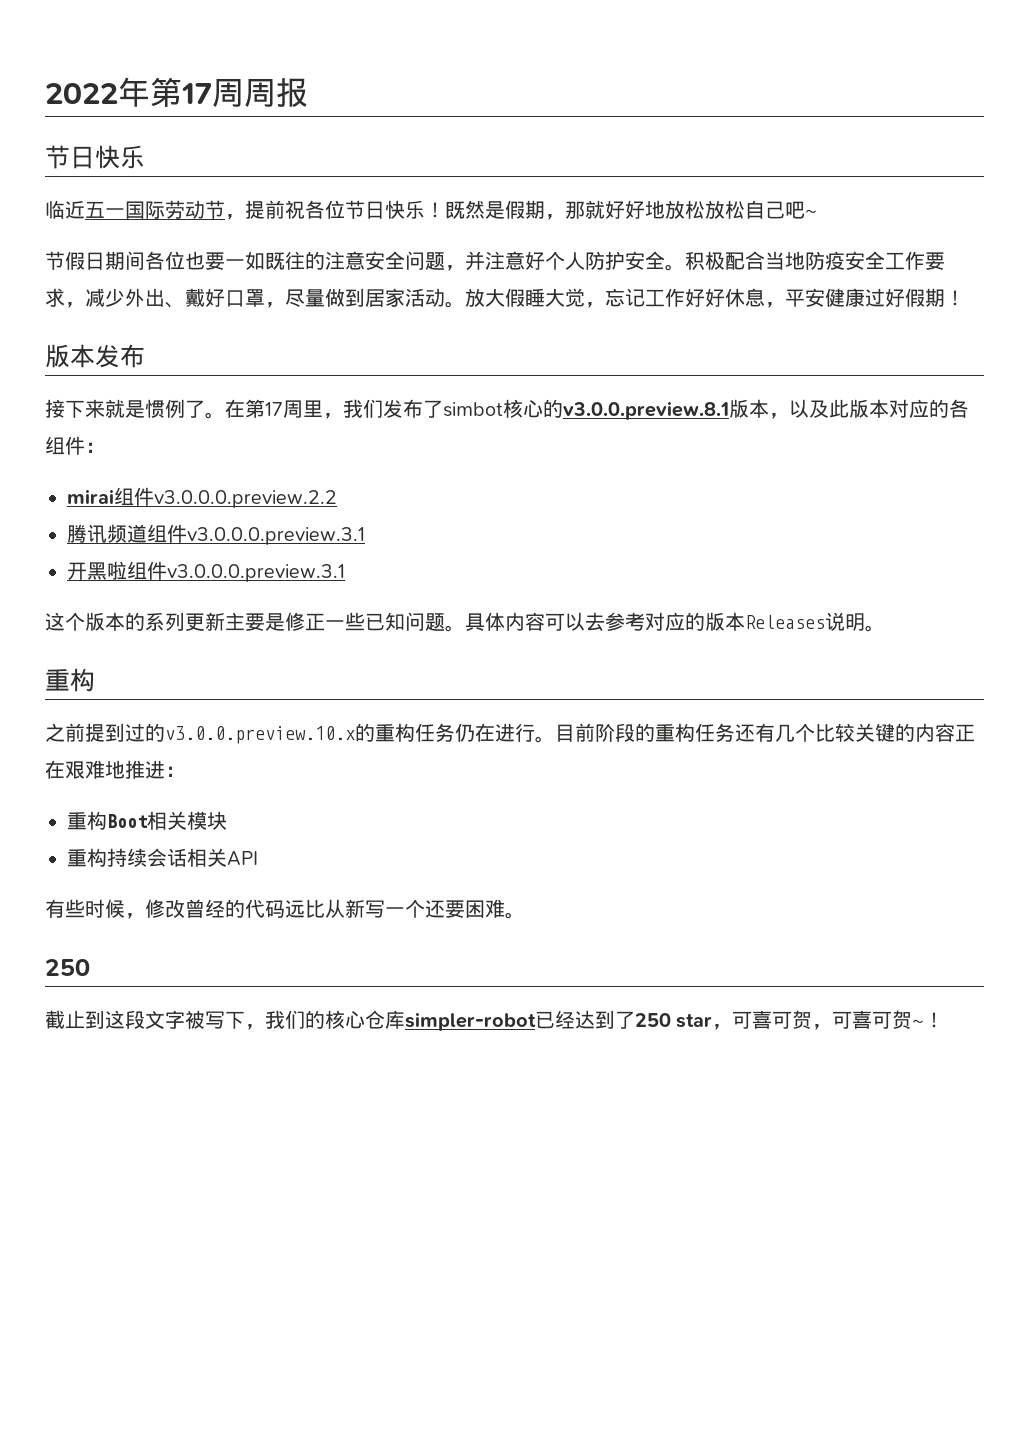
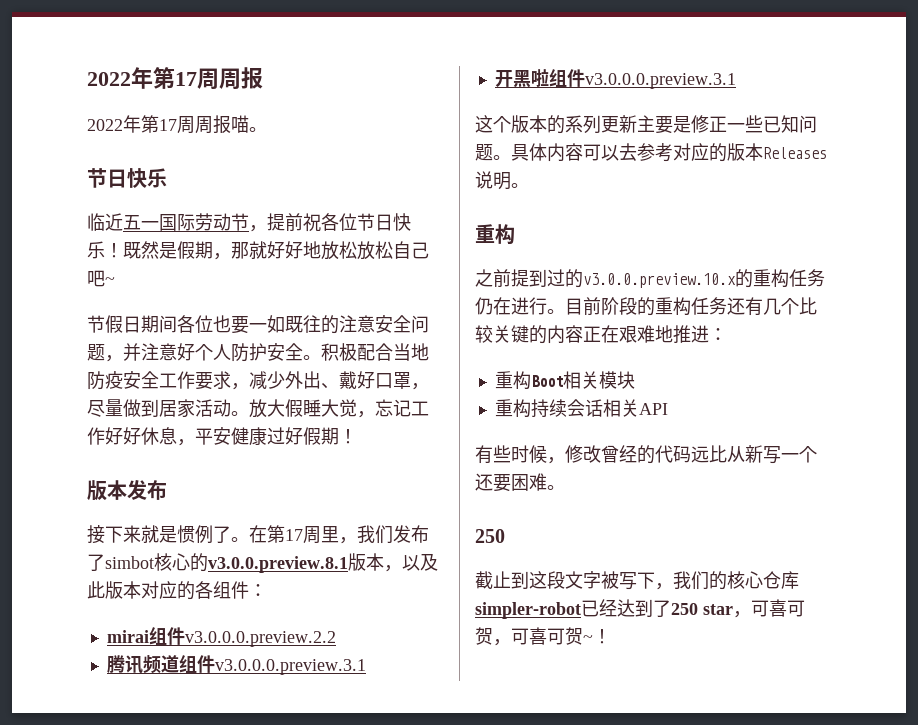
[45,77,308,108] 2022年第17周周报 -> [87,67,263,89] [87,115,267,134] 2022年第17周周报 // 2022年第17周周报喵。

